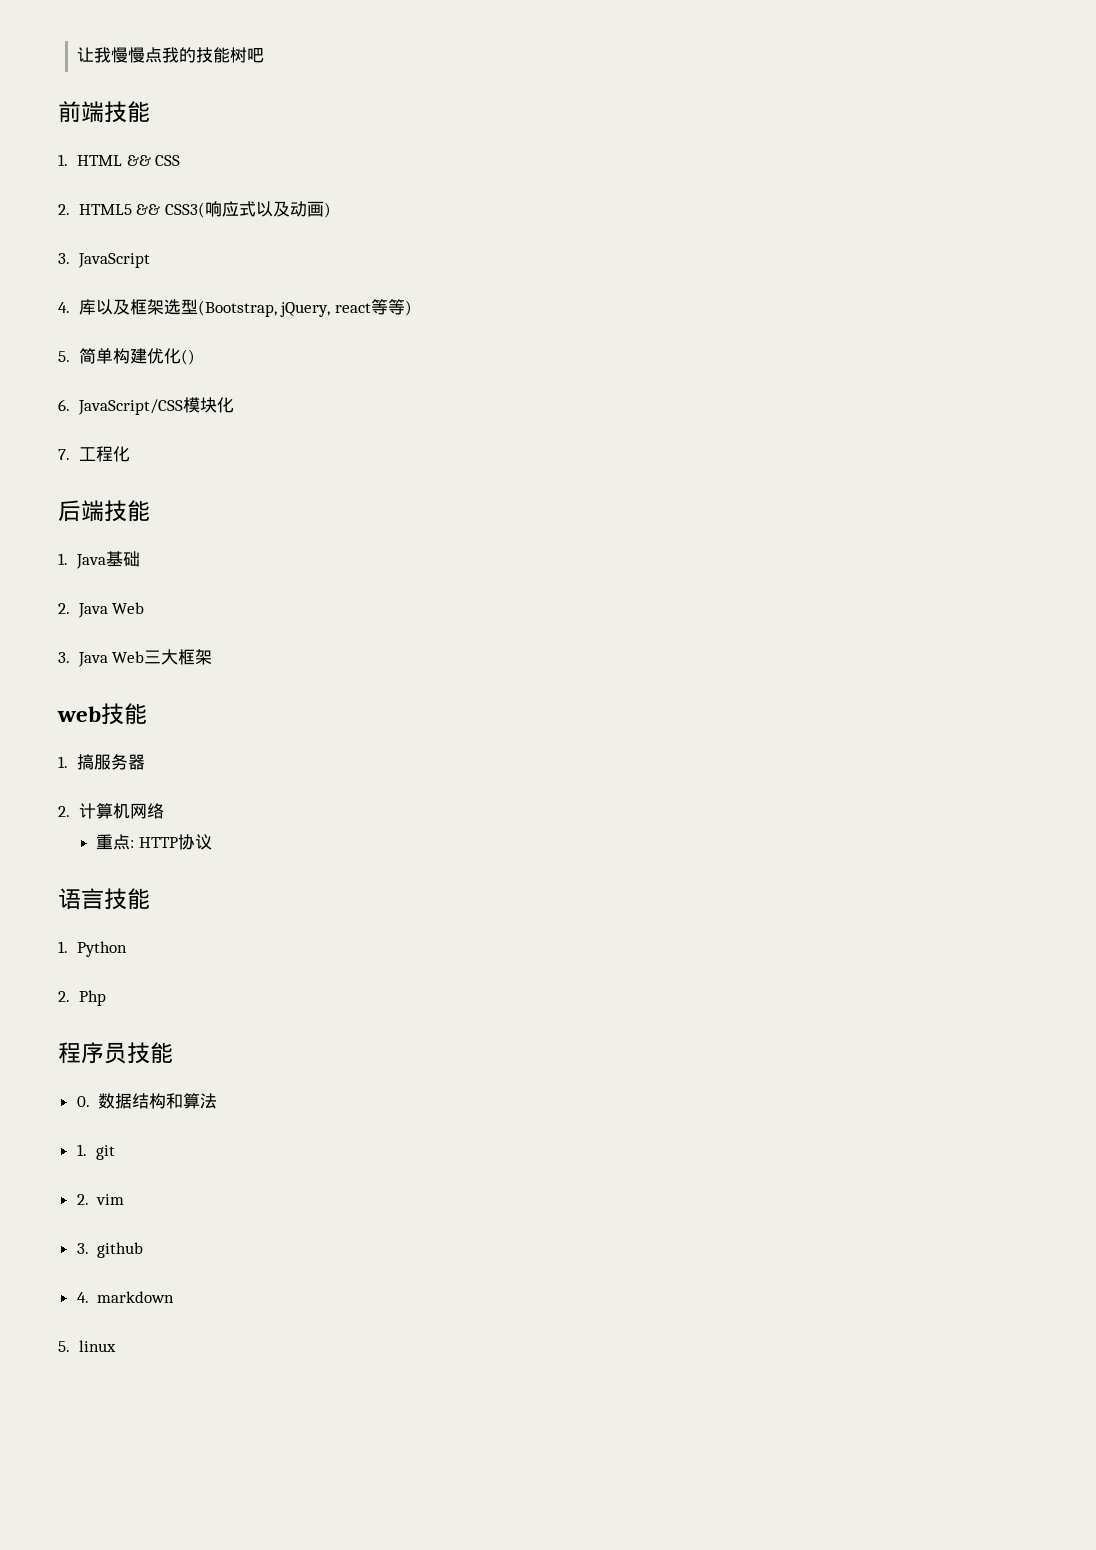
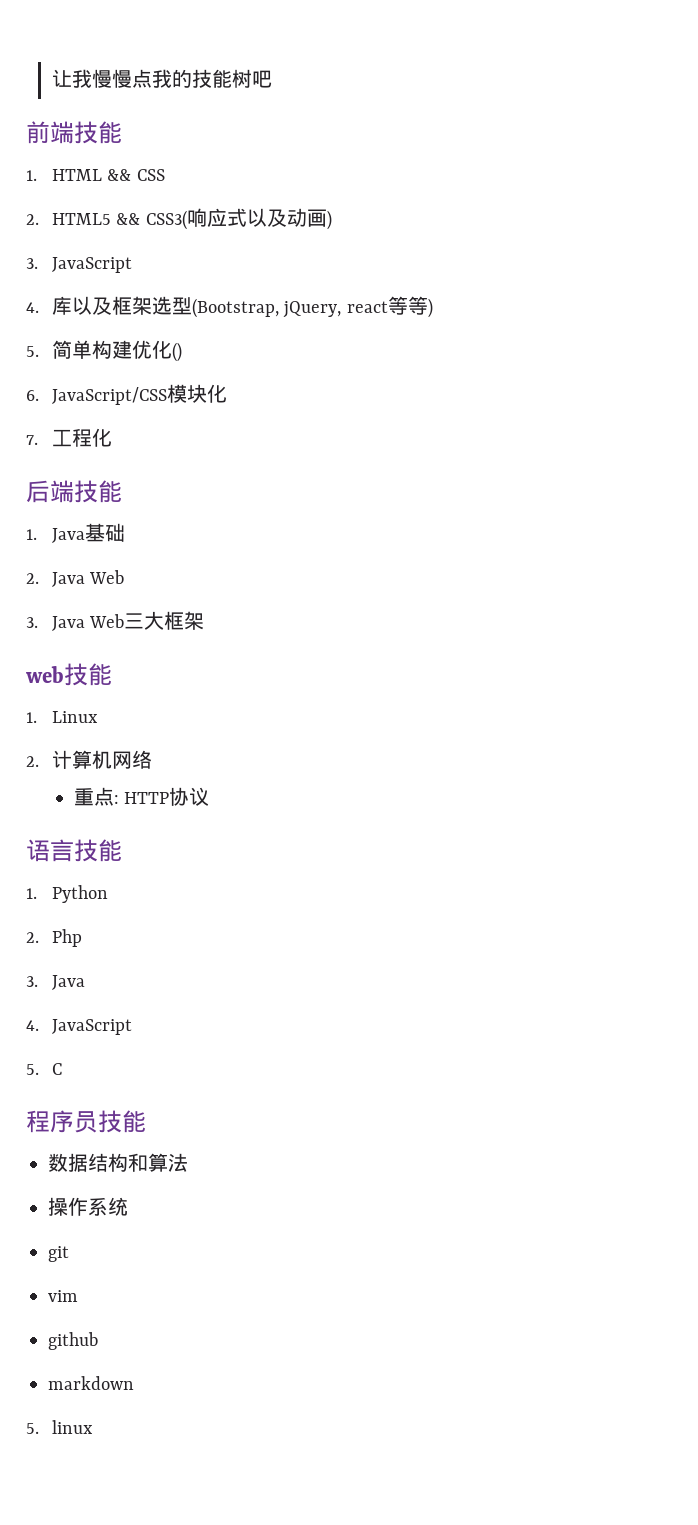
[77,754,146,770] 搞服务器 -> [51,711,98,723] Linux
(106, 998) none -> [26,975,85,990] [26,1019,132,1035] [26,1063,62,1075] // 3. Java // 4. JavaScript // 5. C
[76,1096,90,1107] 0. -> (146, 1121) none
[76,1144,87,1156] 1. -> [48,1197,128,1216] 操作系统 //
[76,1194,89,1205] 2. -> (69, 1254) none
[76,1243,89,1254] 3. -> (78, 1296) none
[76,1292,89,1303] 4. -> (98, 1341) none

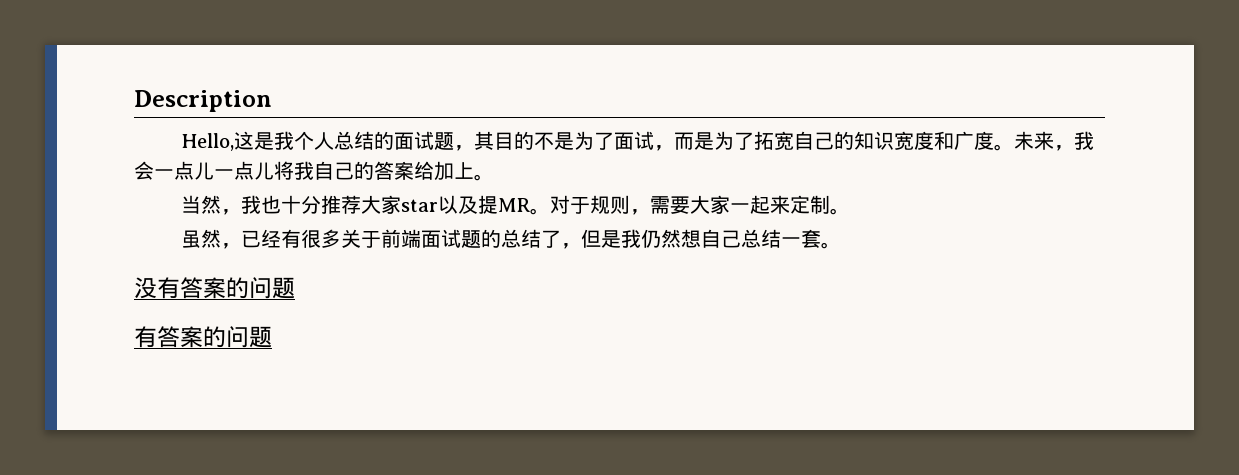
[51,69,272,88] [26,121,122,144] [26,169,165,181] [26,208,332,230] [26,257,132,273] [26,296,433,318] [26,340,182,362] [26,384,227,405] [26,428,112,447] [26,480,122,503] [26,523,125,543] [26,570,125,587] [26,611,205,631] [26,663,112,686] [26,711,98,723] [26,750,152,769] [73,787,210,806] [26,839,122,862] [26,885,108,903] [26,929,82,947] [26,975,85,990] [26,1019,132,1035] [26,1063,62,1075] [26,1110,146,1133] [48,1153,188,1172] [48,1197,128,1216] [48,1246,69,1262] [48,1290,78,1302] [48,1332,98,1350] [48,1376,134,1390] [26,1420,93,1434] 让我慢慢点我的技能树吧 // 前端技能 // 1. HTML && CSS // 2. HTML5 && CSS3(响应式以及动画) // 3. JavaScript // 4.库以及框架选型(Bootstrap, jQuery, react等等) // 5.简单构建优化() // 6. JavaScript/CSS模块化 // 7.工程化 // 后端技能 // 1. Java基础 // 2. Java Web // 3. Java Web三大框架 // web技能 // 1. Linux // 2.计算机网络 // 重点: HTTP协议 // 语言技能 // 1. Python // 2. Php // 3. Java // 4. JavaScript // 5. C // 程序员技能 // 数据结构和算法 // 操作系统 // git // vim // github // markdown // 5. linux -> [134,90,272,112] [181,131,1095,151] [134,161,494,181] [181,195,851,215] [181,229,842,249] [134,277,295,299] [134,326,272,348] Description // Hello,这是我个人总结的面试题，其目的不是为了面试，而是为了拓宽自己的知识宽度和广度。未来，我会一点儿一点儿将我自己的答案给加上。 // 当然，我也十分推荐大家star以及提MR。对于规则，需要大家一起来定制。 // 虽然，已经有很多关于前端面试题的总结了，但是我仍然想自己总结一套。 // 没有答案的问题 // 有答案的问题

